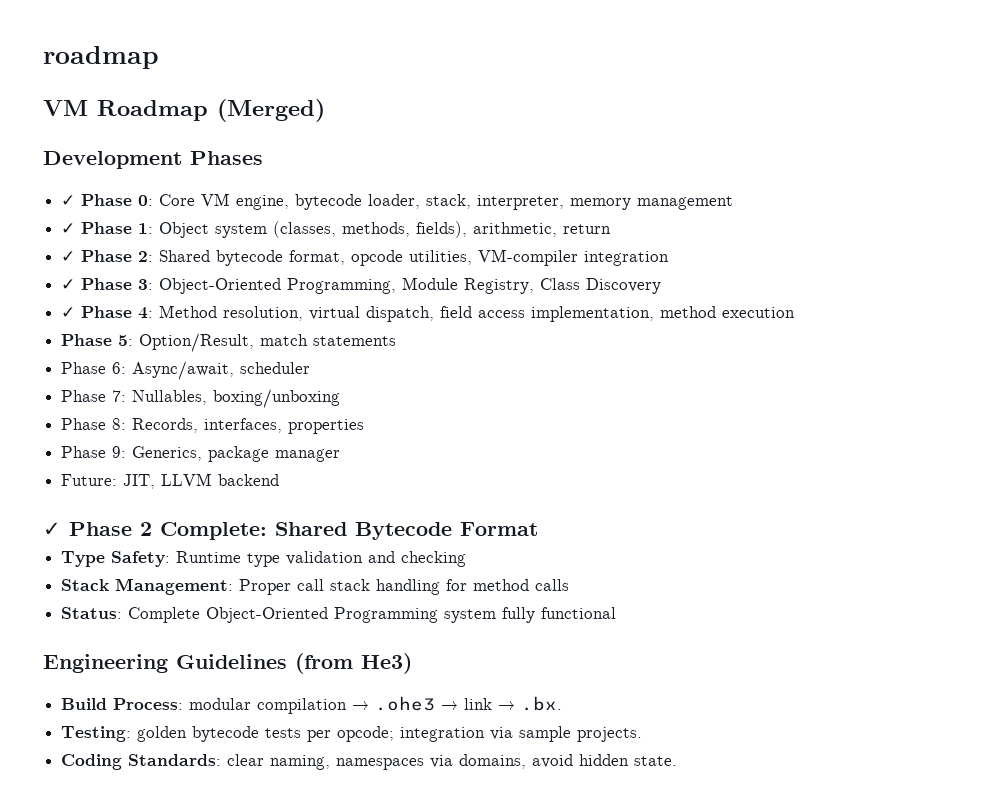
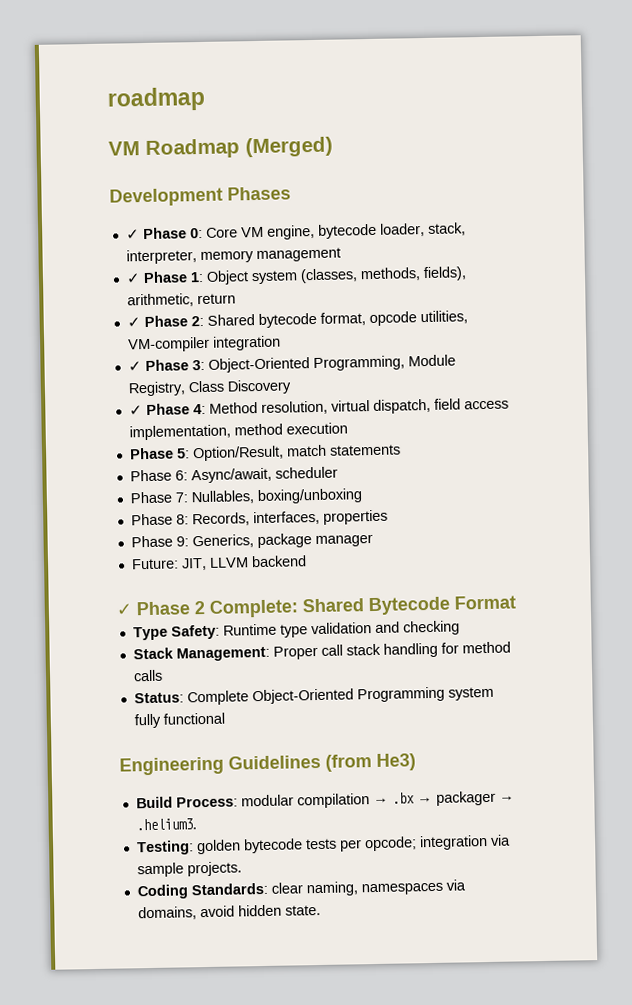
[375,696,563,711] .ohe3 → link → .bx. -> [391,790,515,806] [135,818,197,831] .bx → packager → .helium3.

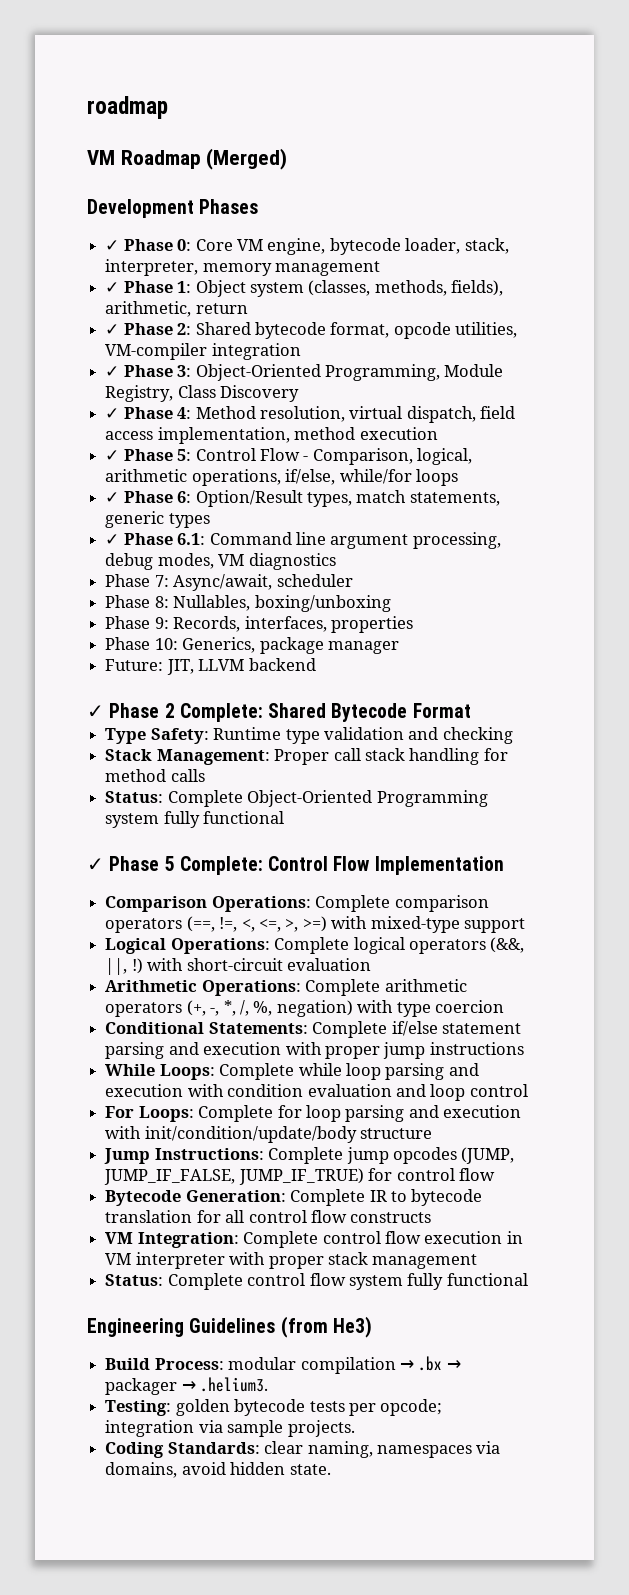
(348, 428) none -> [105,450,120,461] ✓
[191,444,401,462] [129,469,188,482] Option/Result, match statements // Phase 6: -> [195,448,473,465] [105,469,458,486] [105,490,500,507] [105,511,210,528] [105,532,501,549] [105,553,336,570] [105,574,169,587] Control Flow - Comparison, logical, arithmetic operations, if/else, while/for loops // ✓ Phase 6: Option/Result types, match statements, generic types // ✓ Phase 6.1: Command line argument processing, debug modes, VM diagnostics // Phase 7:
[174,492,188,503] 7: -> [154,596,169,608] 8:
[175,514,189,525] 8: -> [154,617,169,629] 9:
[175,536,189,547] 9: -> [154,638,178,650] 10:
(225, 718) none -> [87,856,504,875] [105,895,489,912] [105,916,526,933] [105,937,525,954] [105,958,371,975] [105,979,467,996] [105,1000,505,1017] [105,1021,521,1038] [105,1042,524,1059] [105,1063,479,1080] [105,1084,528,1101] [105,1105,522,1122] [105,1126,433,1143] [104,1147,515,1164] [104,1168,495,1185] [105,1189,483,1206] [105,1210,432,1223] [105,1231,523,1248] [105,1252,478,1269] [105,1273,528,1290] // ✓ Phase 5 Complete: Control Flow Implementation // Comparison Operations: Complete comparison operators (==, !=, <, <=, >, >=) with mixed-type support // Logical Operations: Complete logical operators (&&, ||, !) with short-circuit evaluation // Arithmetic Operations: Complete arithmetic operators (+, -, *, /, %, negation) with type coercion // Conditional Statements: Complete if/else statement parsing and execution with proper jump instructions // While Loops: Complete while loop parsing and execution with condition evaluation and loop control // For Loops: Complete for loop parsing and execution with init/condition/update/body structure // Jump Instructions: Complete jump opcodes (JUMP, JUMP_IF_FALSE, JUMP_IF_TRUE) for control flow // Bytecode Generation: Complete IR to bytecode translation for all control flow constructs // VM Integration: Complete control flow execution in VM interpreter with proper stack management // Status: Complete control flow system fully functional

